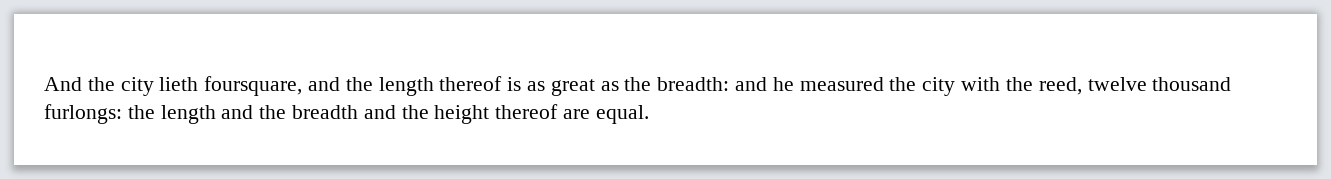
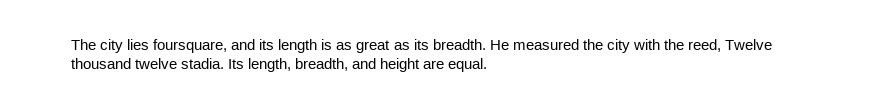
[44,76,794,96] And the city lieth foursquare, and the length thereof is as great as the breadth: and he -> [71,39,509,53] The city lies foursquare, and its length is as great as its breadth. He
[1087,77,1232,91] [44,104,559,124] twelve thousand furlongs: the length and the breadth and the height thereof -> [724,39,772,50] [71,58,421,72] Twelve thousand twelve stadia. Its length, breadth, and height

